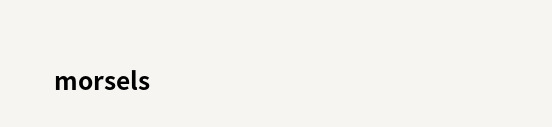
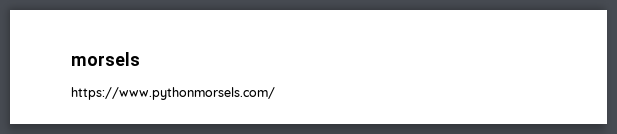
(150, 80) none -> [71,87,275,100] // https://www.pythonmorsels.com/

